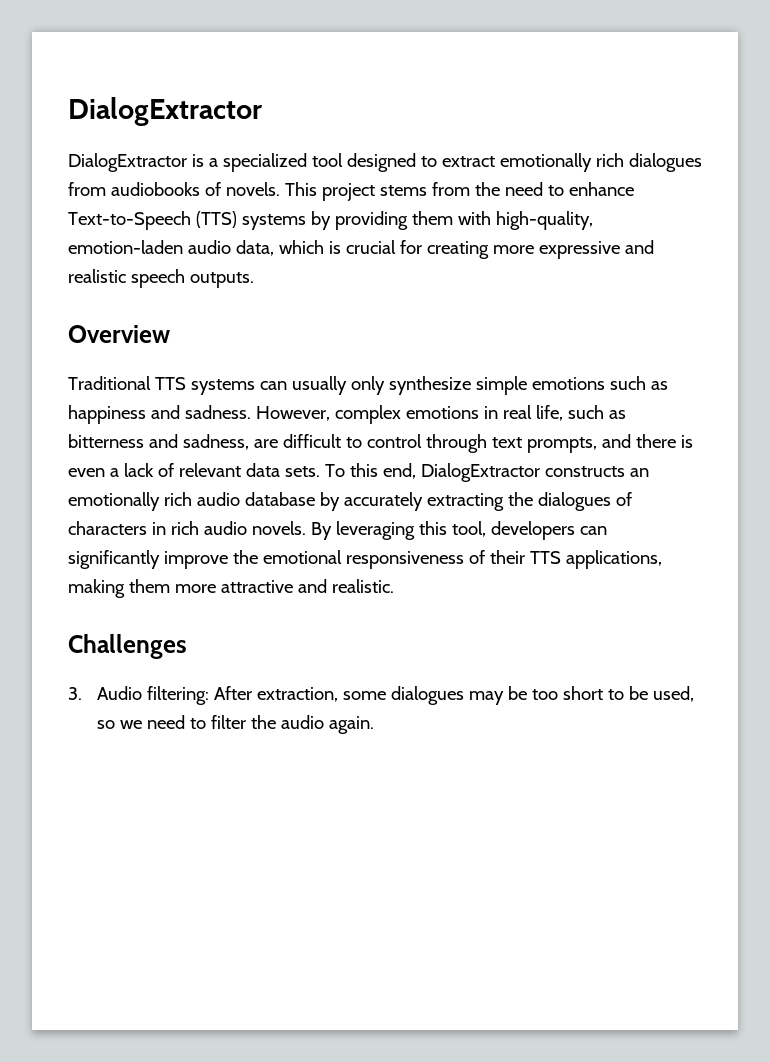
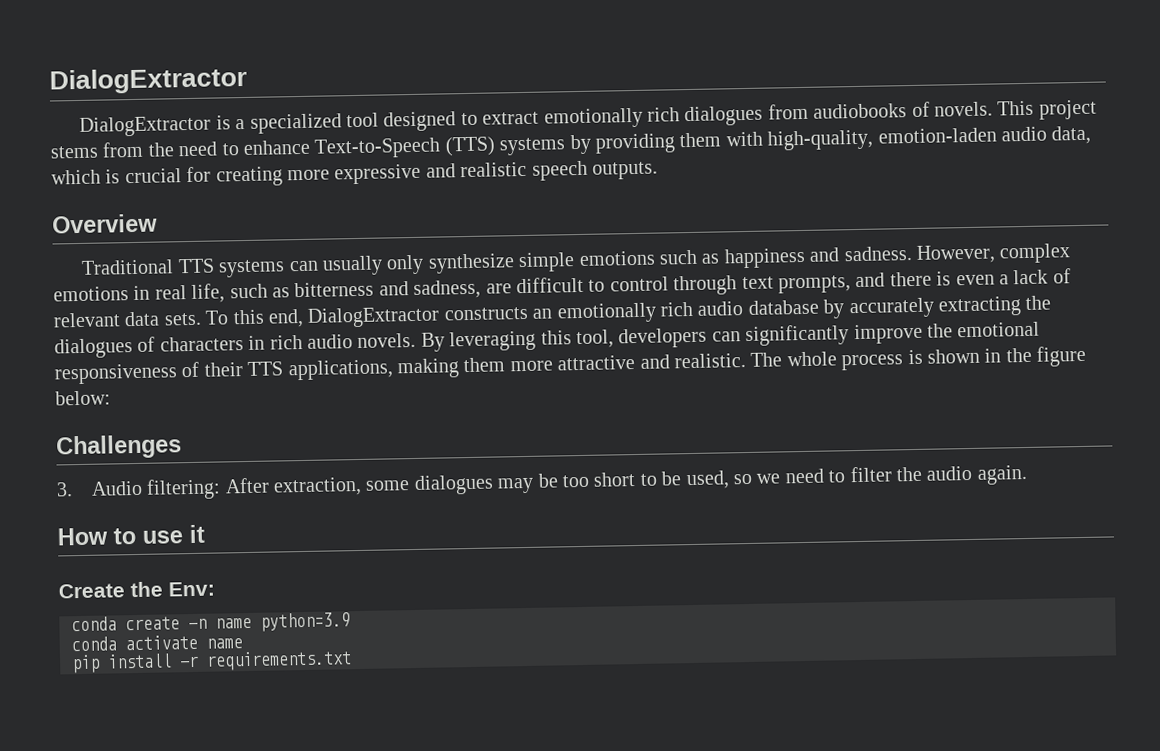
(394, 586) none -> [750,345,1087,371] [55,390,111,406] The whole process is shown in the figure below:
(375, 725) none -> [57,524,205,546] [58,581,215,599] [71,612,351,632] [71,634,243,652] [71,650,352,674] // How to use it // Create the Env: // conda create -n name python=3.9 // conda activate name // pip install -r requirements.txt

